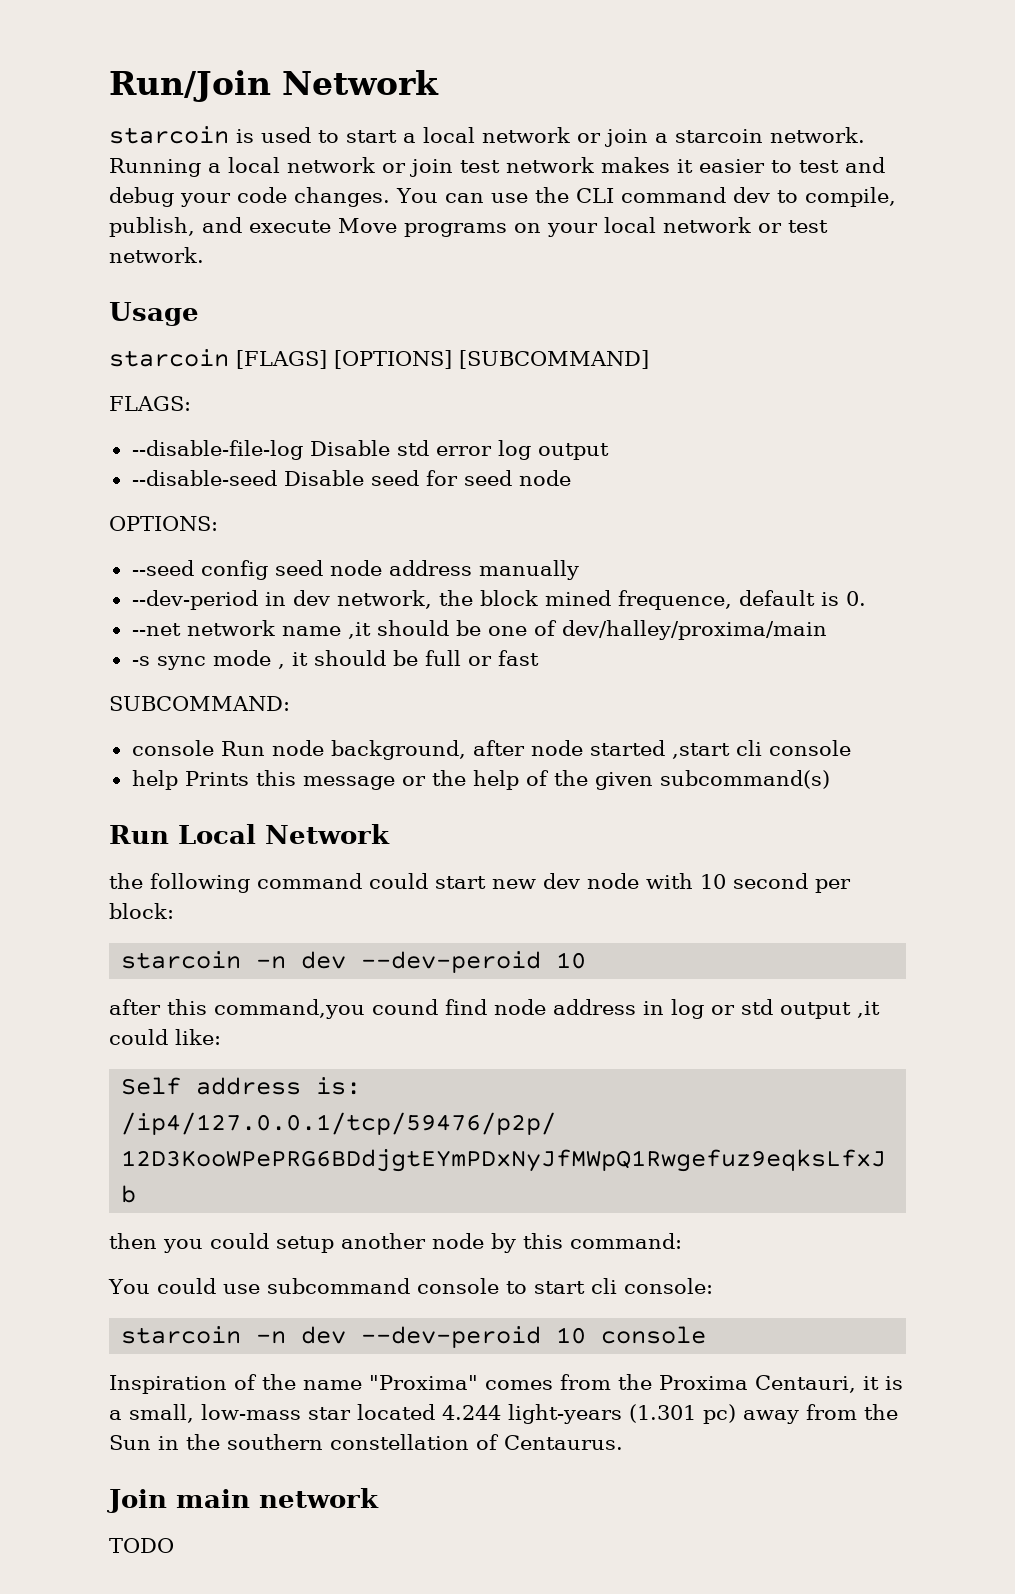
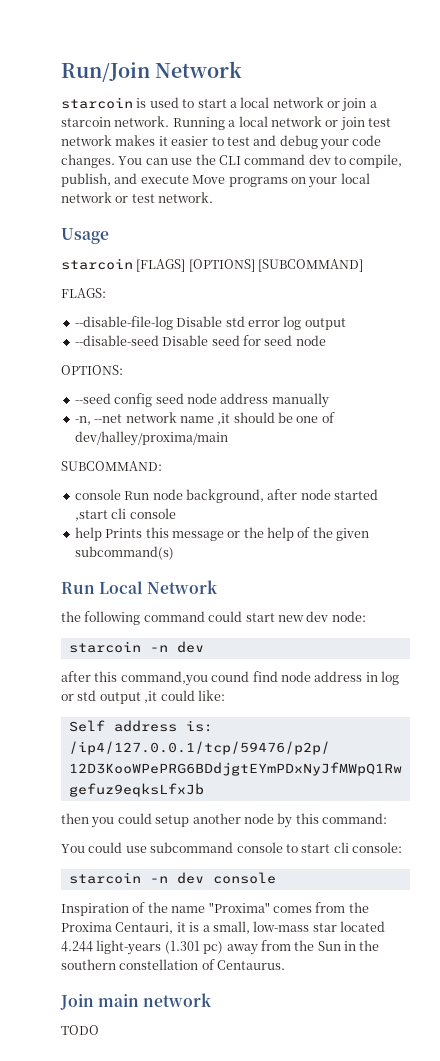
[131,590,866,610] --dev-period in dev network, the block mined frequence, default is 0. // -> [74,416,91,425] -n,
[131,650,539,670] // -s sync mode , it should be full or fast -> (228, 438) none
[587,873,851,893] [109,903,174,919] [121,951,587,973] node with 10 second per block: // starcoin -n dev --dev-peroid 10 -> [331,611,366,622] [68,641,204,653] node: // starcoin -n dev
[361,1326,587,1348] --dev-peroid 10 -> (204, 878) none

